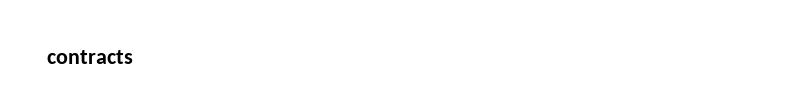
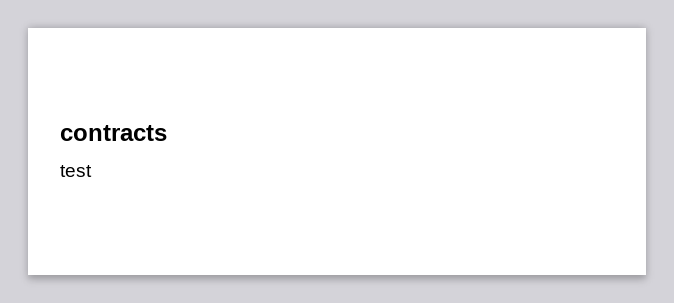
(133, 57) none -> [60,165,92,177] // test

